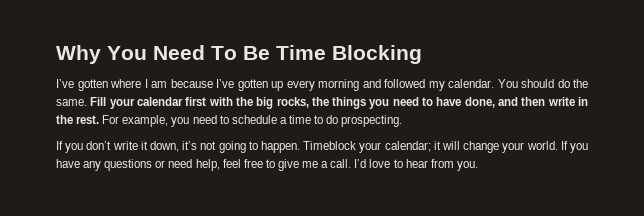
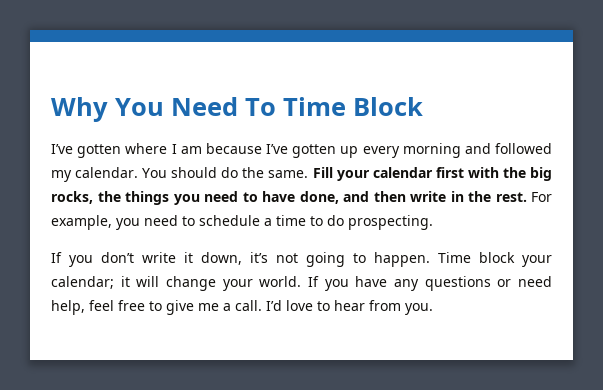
[243,45,422,64] Be Time Blocking -> [283,97,423,116] Time Block
[303,141,357,150] Timeblock -> [438,252,515,263] Time block

